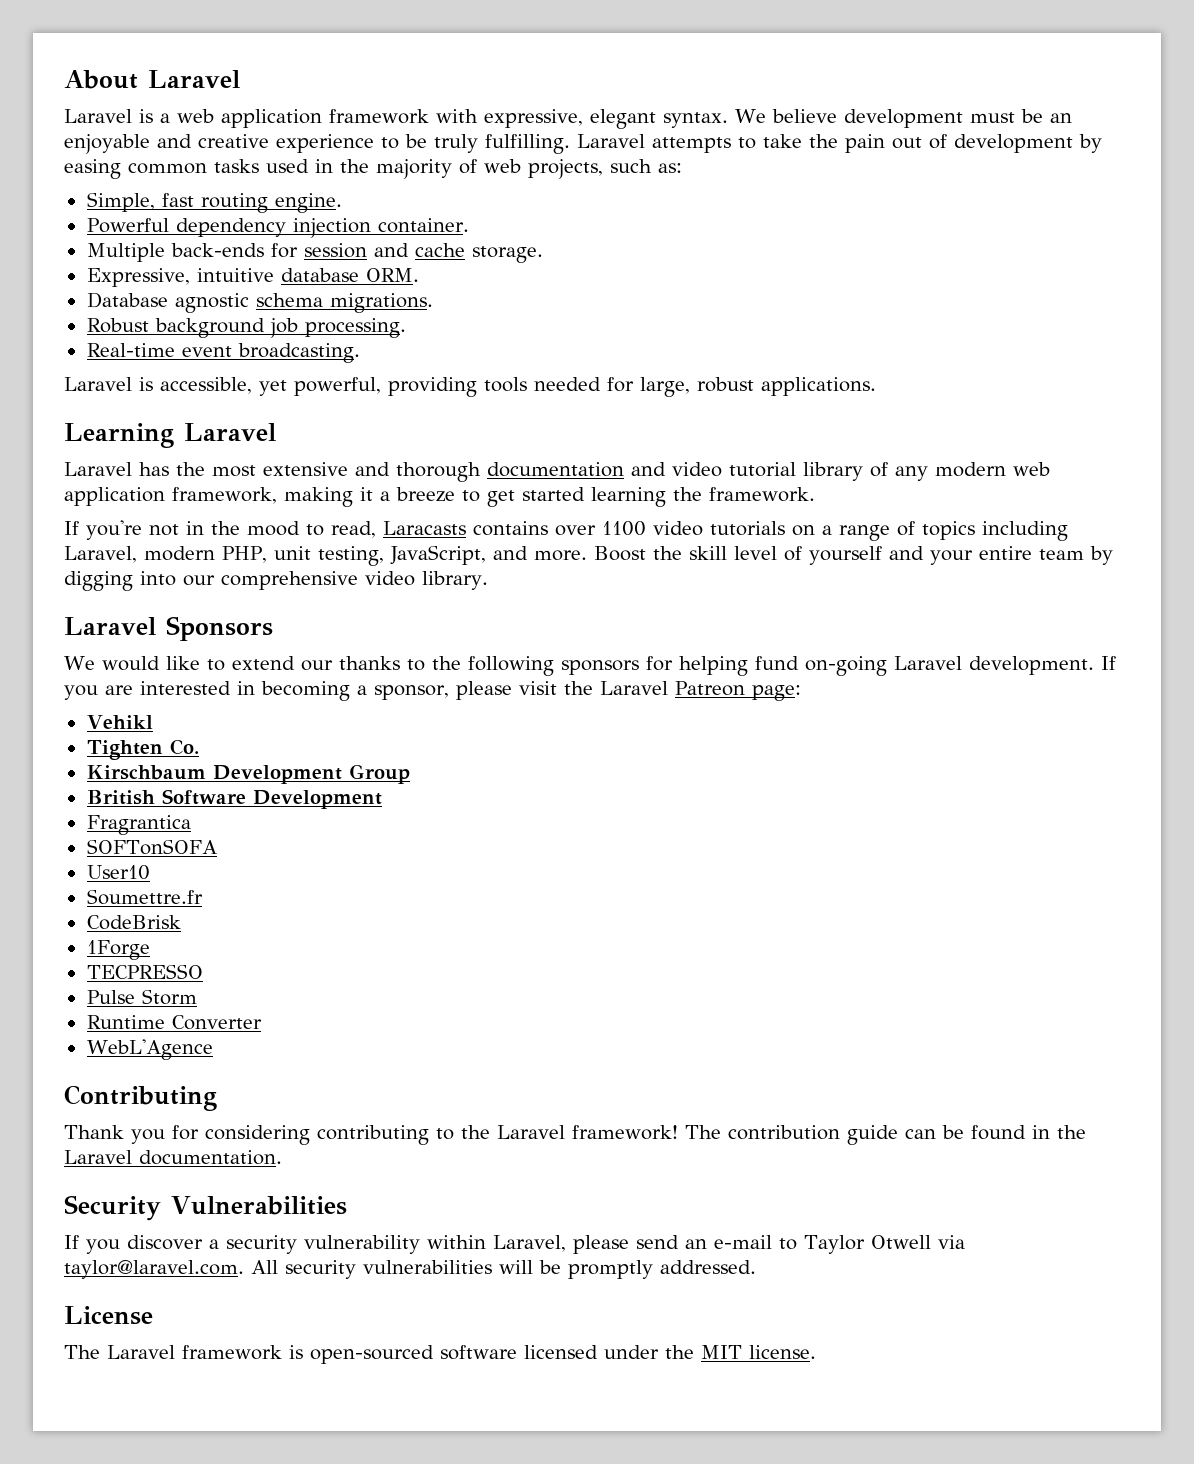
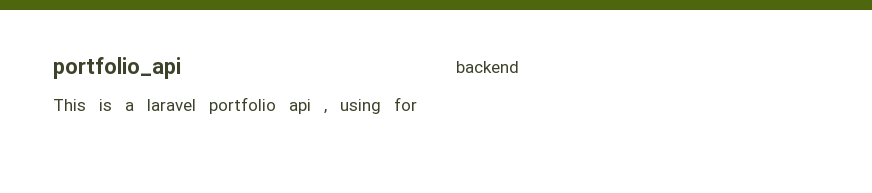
[64,70,240,89] [64,109,1072,129] [64,134,1102,154] [64,159,682,179] [86,192,342,213] [86,218,469,238] [86,243,543,263] [86,268,419,287] [86,292,433,313] [86,318,406,338] [86,343,360,363] [64,377,876,397] [64,423,276,448] [64,462,1050,482] [64,487,815,507] [64,520,1068,541] [64,545,1113,566] [64,571,488,591] [64,616,273,641] [64,656,1116,676] [64,681,801,701] [86,715,153,729] [86,739,199,760] [86,764,410,784] [86,789,382,809] [86,815,191,835] [86,839,217,855] [86,865,150,880] [86,889,203,905] [86,915,181,930] [86,940,150,960] [86,964,203,979] [86,989,197,1005] [86,1015,262,1030] [86,1039,213,1060] [64,1085,217,1111] [64,1125,1086,1145] [64,1150,282,1165] [64,1195,347,1221] [64,1235,965,1254] [64,1260,756,1279] [64,1306,153,1325] [64,1345,816,1364] About Laravel // Laravel is a web application framework with expressive, elegant syntax. We believe development must be an enjoyable and creative experience to be truly fulfilling. Laravel attempts to take the pain out of development by easing common tasks used in the majority of web projects, such as: // Simple, fast routing engine. // Powerful dependency injection container. // Multiple back-ends for session and cache storage. // Expressive, intuitive database ORM. // Database agnostic schema migrations. // Robust background job processing. // Real-time event broadcasting. // Laravel is accessible, yet powerful, providing tools needed for large, robust applications. // Learning Laravel // Laravel has the most extensive and thorough documentation and video tutorial library of any modern web application framework, making it a breeze to get started learning the framework. // If you're not in the mood to read, Laracasts contains over 1100 video tutorials on a range of topics including Laravel, modern PHP, unit testing, JavaScript, and more. Boost the skill level of yourself and your entire team by digging into our comprehensive video library. // Laravel Sponsors // We would like to extend our thanks to the following sponsors for helping fund on-going Laravel development. If you are interested in becoming a sponsor, please visit the Laravel Patreon page: // Vehikl // Tighten Co. // Kirschbaum Development Group // British Software Development // Fragrantica // SOFTonSOFA // User10 // Soumettre.fr // CodeBrisk // 1Forge // TECPRESSO // Pulse Storm // Runtime Converter // WebL'Agence // Contributing // Thank you for considering contributing to the Laravel framework! The contribution guide can be found in the Laravel documentation. // Security Vulnerabilities // If you discover a security vulnerability within Laravel, please send an e-mail to Taylor Otwell via taylor@laravel.com. All security vulnerabilities will be promptly addressed. // License // The Laravel framework is open-sourced software licensed under the MIT license. -> [53,57,181,79] [53,97,417,114] [456,61,519,73] portfolio_api // This is a laravel portfolio api , using for backend

